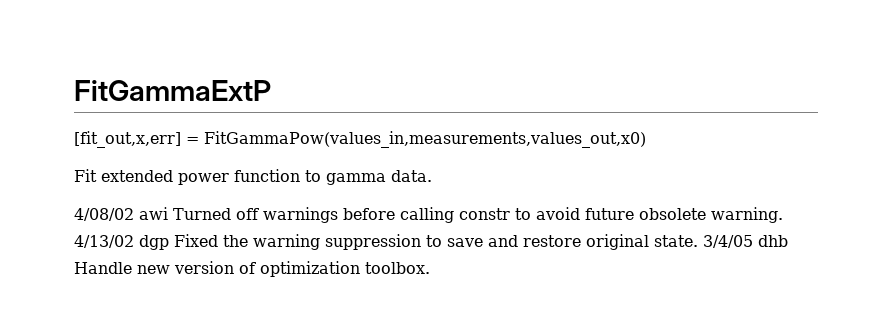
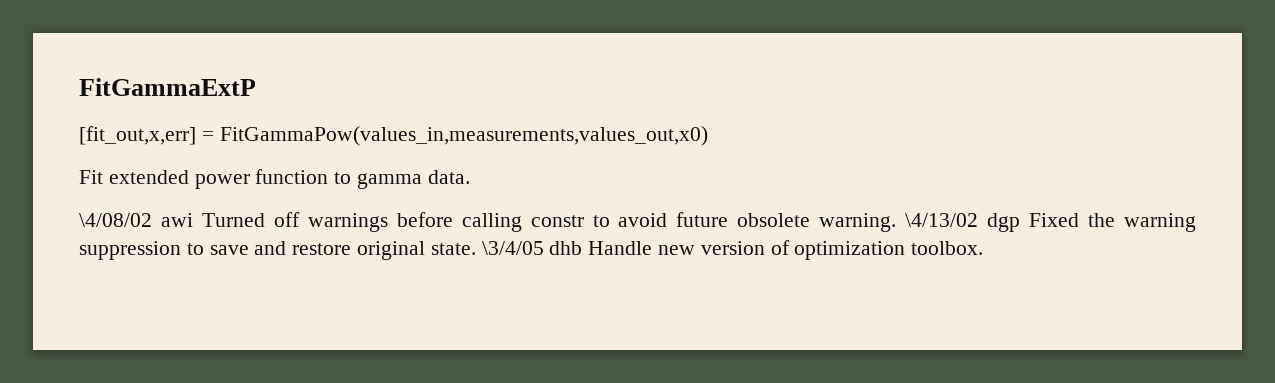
[74,208,134,221] 4/08/02 -> [79,213,152,227] \4/08/02
[74,235,134,248] 4/13/02 -> [905,213,979,227] \4/13/02
[703,235,753,248] 3/4/05 -> [481,241,544,255] \3/4/05

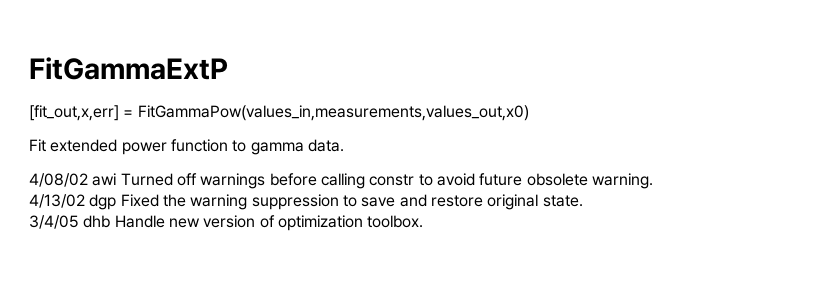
[79,213,152,227] \4/08/02 -> [29,173,88,187] 4/08/02
[905,213,979,227] \4/13/02 -> [29,194,85,208] // 4/13/02
[481,241,544,255] \3/4/05 -> [29,215,79,229] // 3/4/05

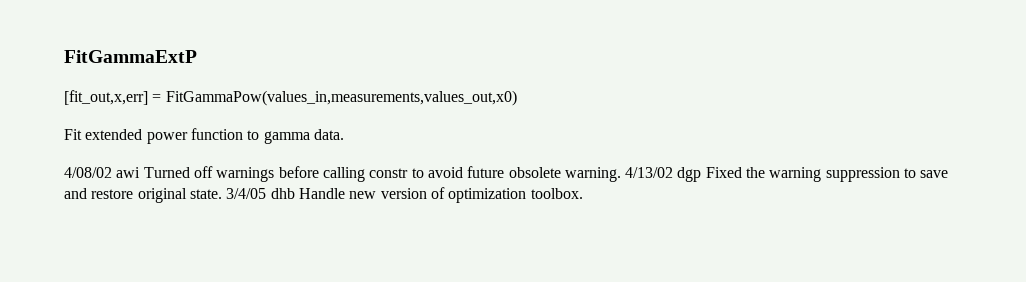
(653, 181) // -> (621, 174) none
(583, 201) // -> (222, 194) none

